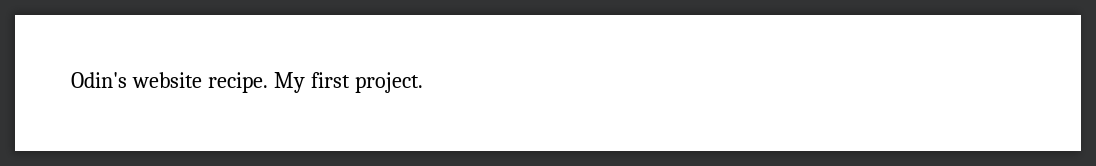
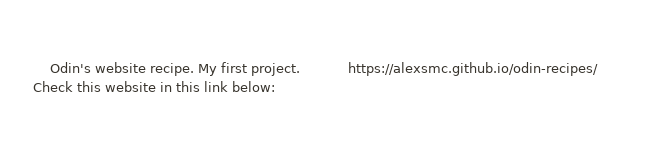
(423, 82) none -> [33,81,275,92] [348,62,598,76] Check this website in this link below: https://alexsmc.github.io/odin-recipes/

